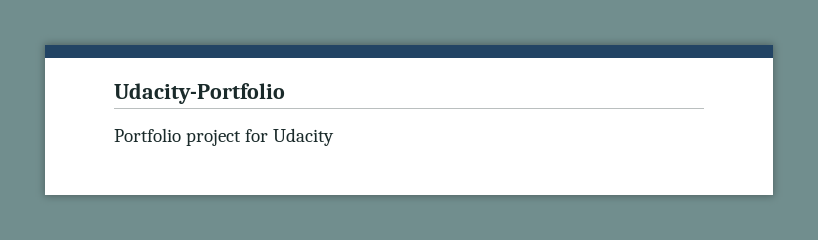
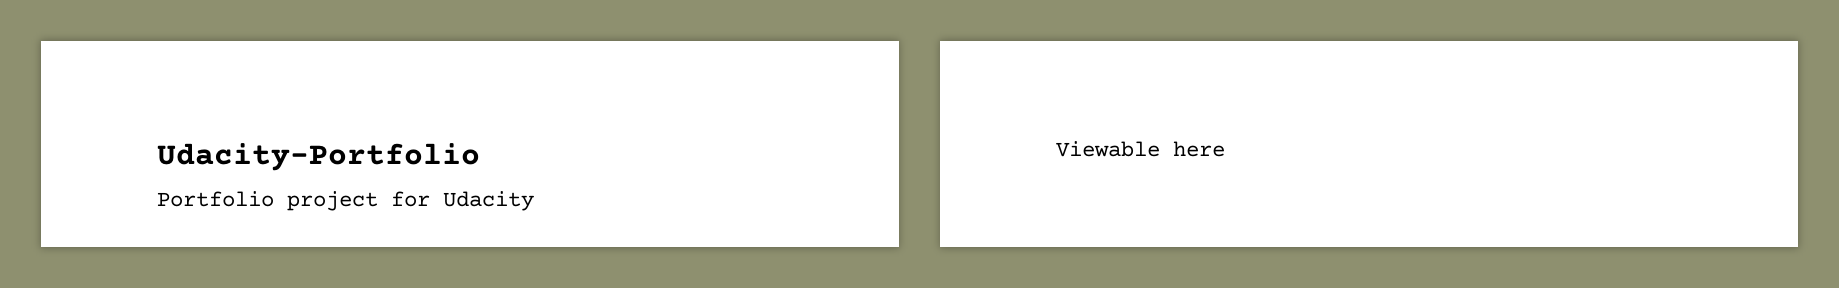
(335, 137) none -> [1056,141,1225,157] // Viewable here

